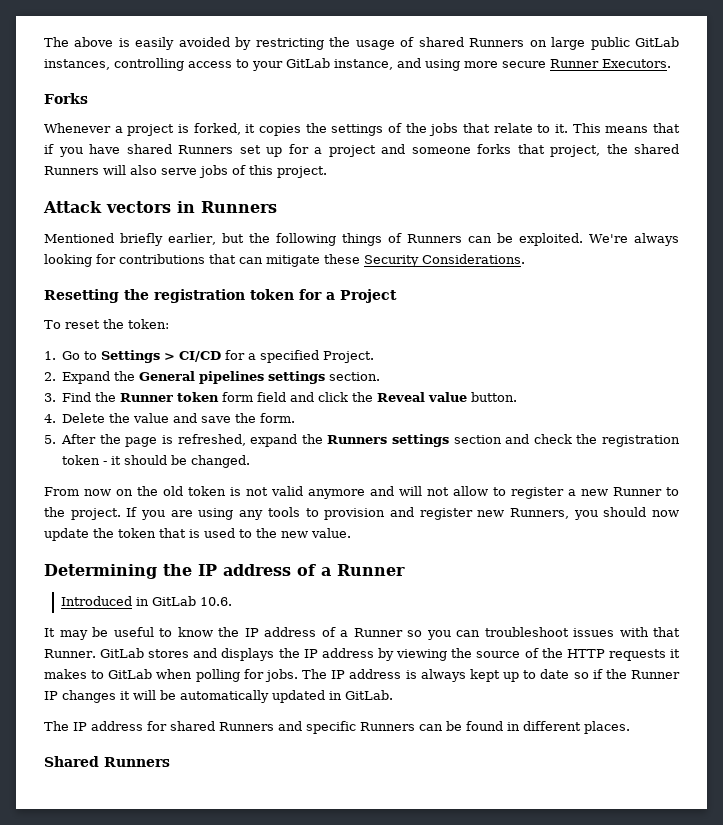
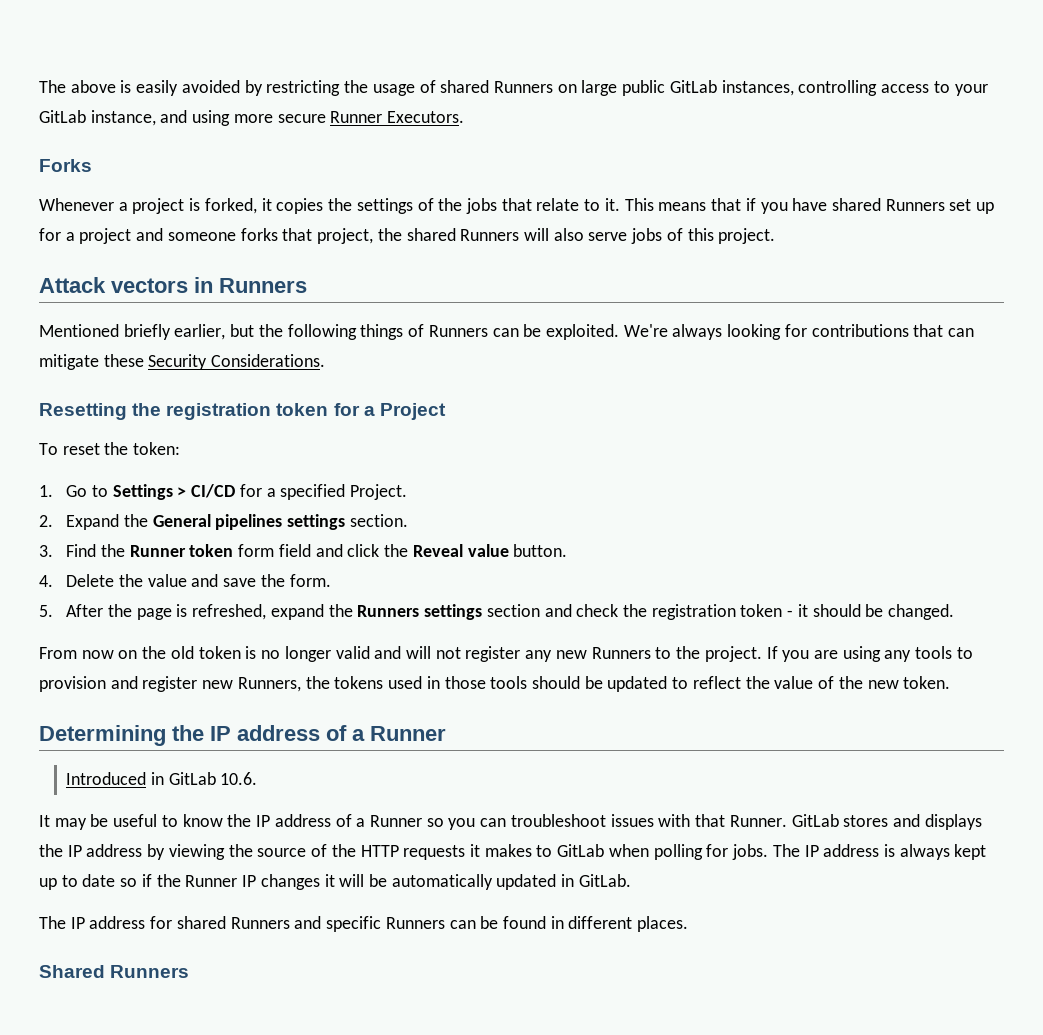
[246,486,662,499] not valid anymore and will not allow to register a new Runner -> [261,646,651,662] no longer valid and will not register any new Runners
[573,507,679,520] [44,528,252,541] you should now update the token that is used to -> [305,676,835,692] the tokens used in those tools should be updated to reflect the value of
[311,528,351,538] value. -> [903,676,951,689] token.

